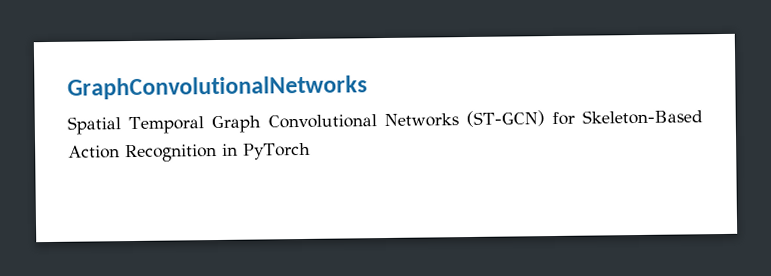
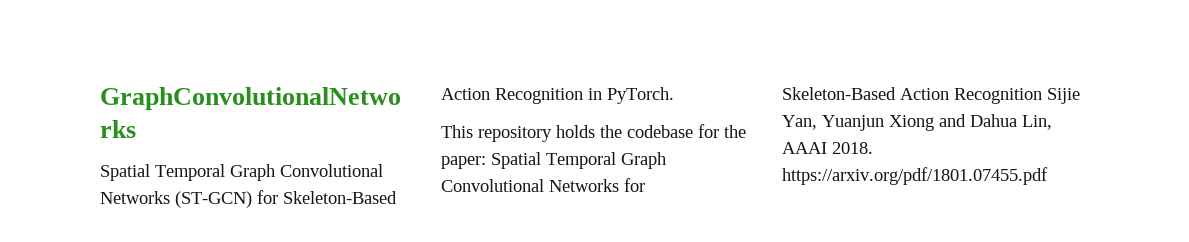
[243,142,311,160] PyTorch -> [607,87,674,104] [441,124,746,142] [441,152,666,169] [441,178,645,192] [782,87,1080,104] [782,114,1052,131] [782,142,873,154] [782,167,1048,185] PyTorch. // This repository holds the codebase for the paper: Spatial Temporal Graph Convolutional Networks for Skeleton-Based Action Recognition Sijie Yan, Yuanjun Xiong and Dahua Lin, AAAI 2018. https://arxiv.org/pdf/1801.07455.pdf

